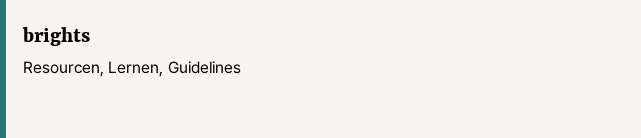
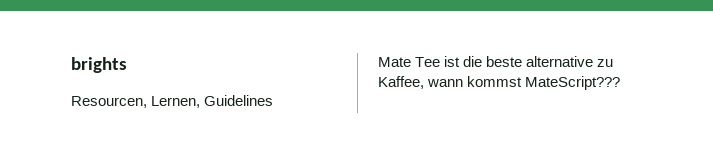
(241, 67) none -> [378,56,614,67] [378,76,621,90] // Mate Tee ist die beste alternative zu Kaffee, wann kommst MateScript???

